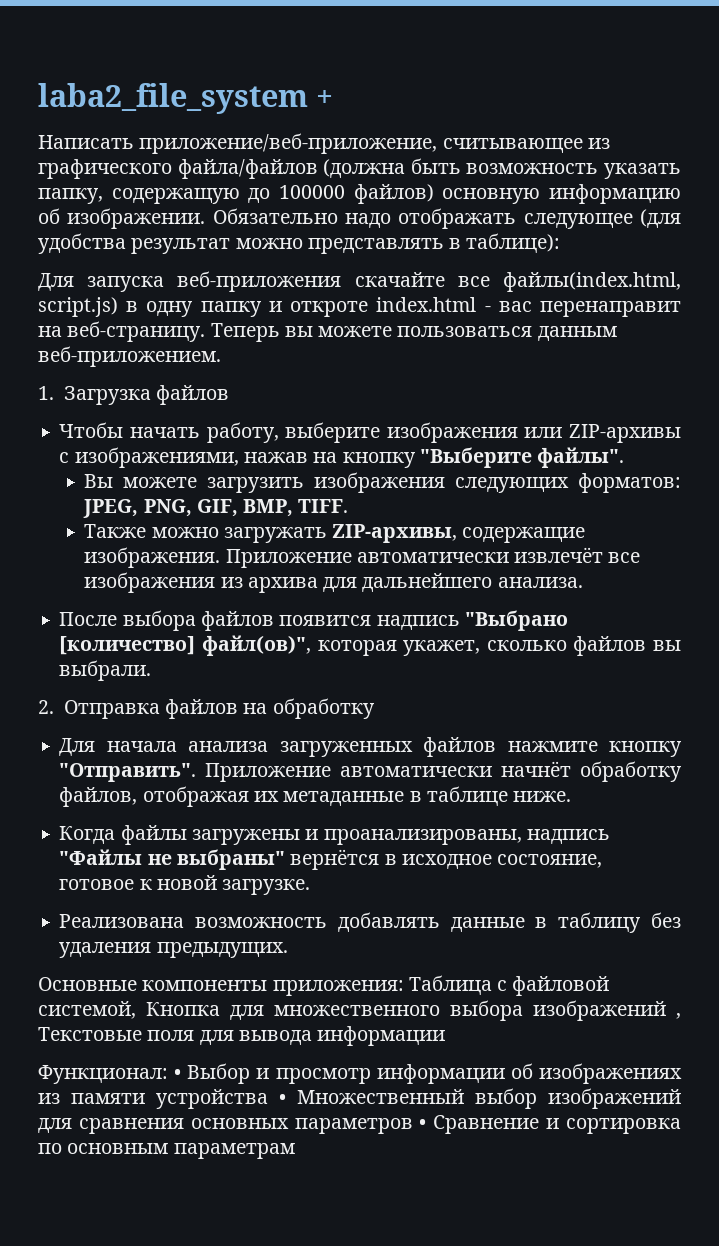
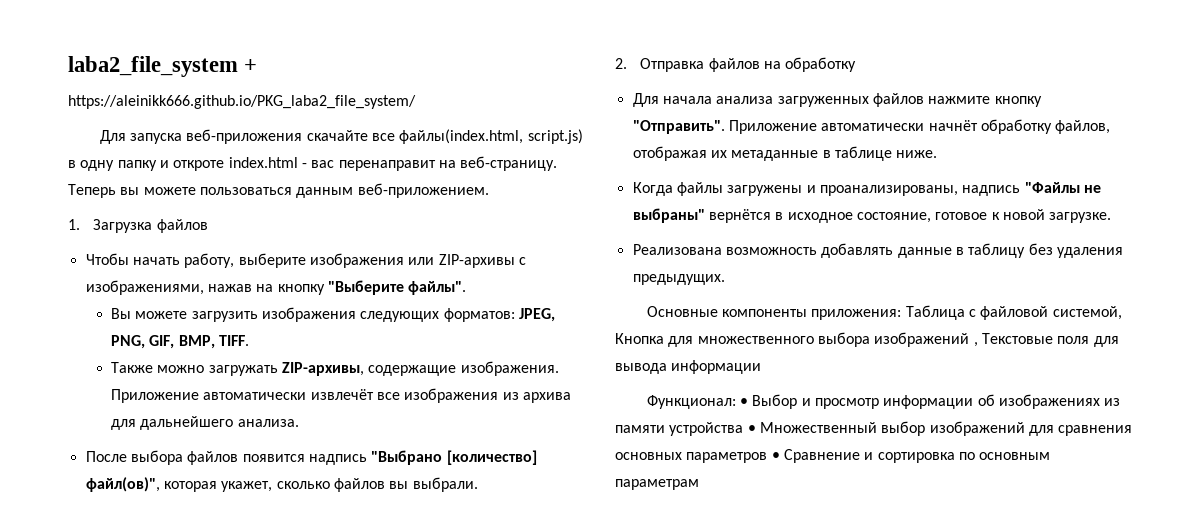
[38,133,610,154] [38,158,682,179] [38,184,682,204] [38,208,682,229] [38,233,561,254] Написать приложение/веб-приложение, считывающее из графического файла/файлов (должна быть возможность указать папку, содержащую до 100000 файлов) основную информацию об изображении. Обязательно надо отображать следующее (для удобства результат можно представлять в таблице): -> [68,95,416,109] https://aleinikk666.github.io/PKG_laba2_file_system/

